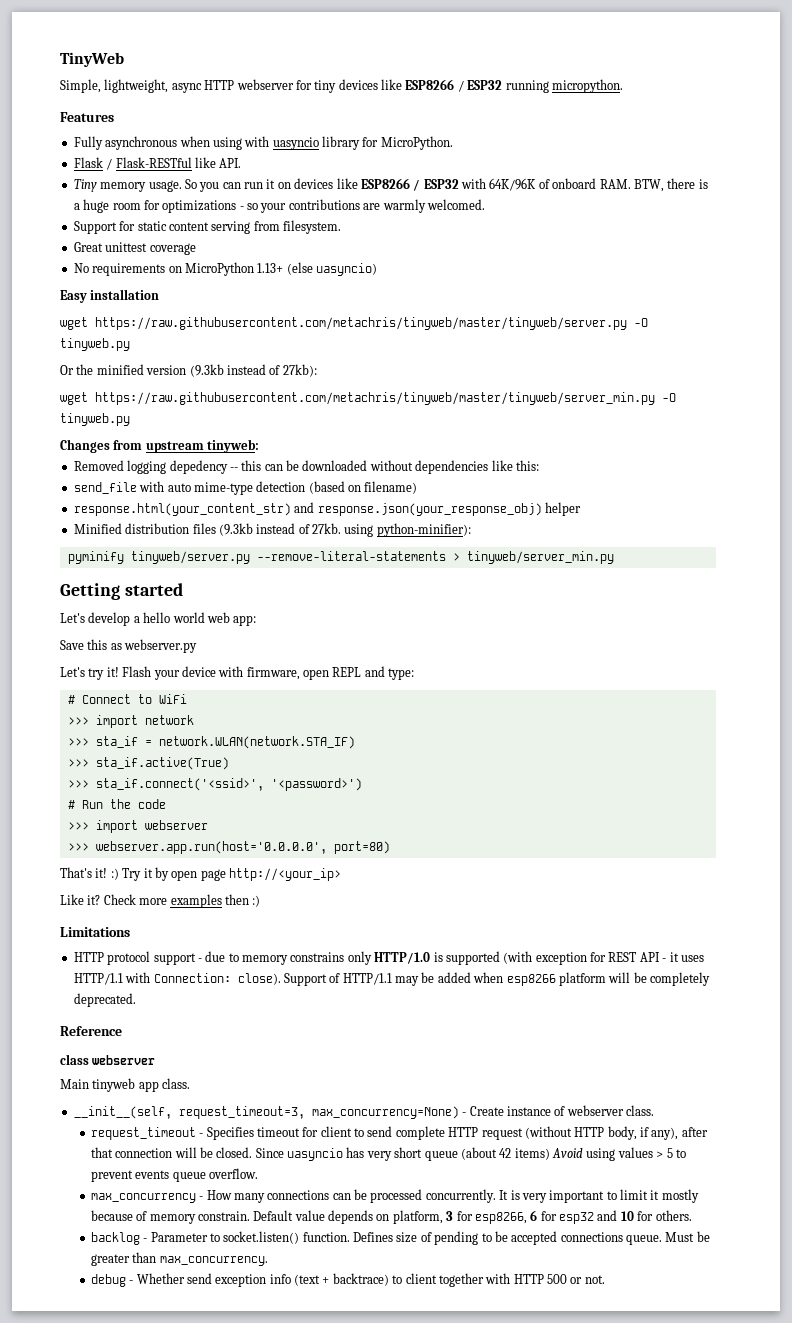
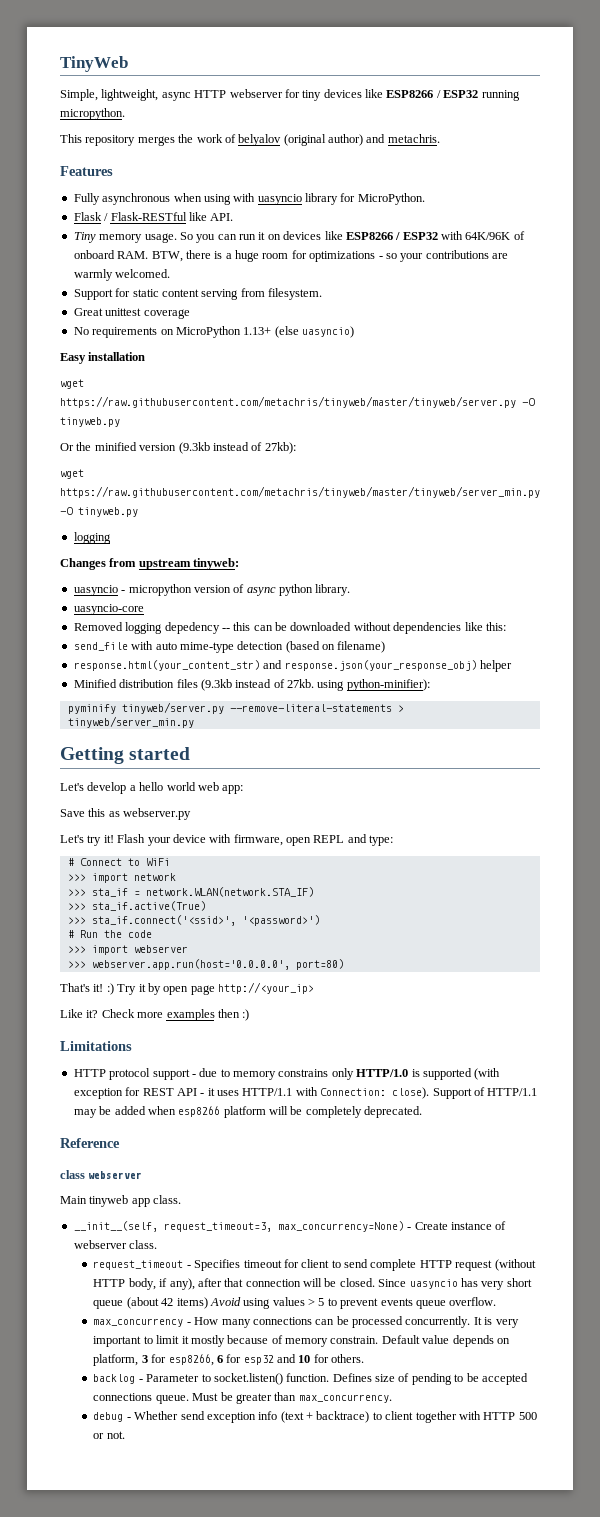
(623, 86) none -> [60,134,440,146] // This repository merges the work of belyalov (original author) and metachris.
(130, 419) none -> [73,532,111,544] // logging
(260, 446) none -> [73,584,351,596] [73,604,144,615] // uasyncio - micropython version of async python library. // uasyncio-core

